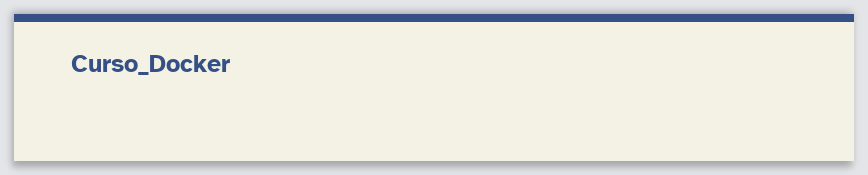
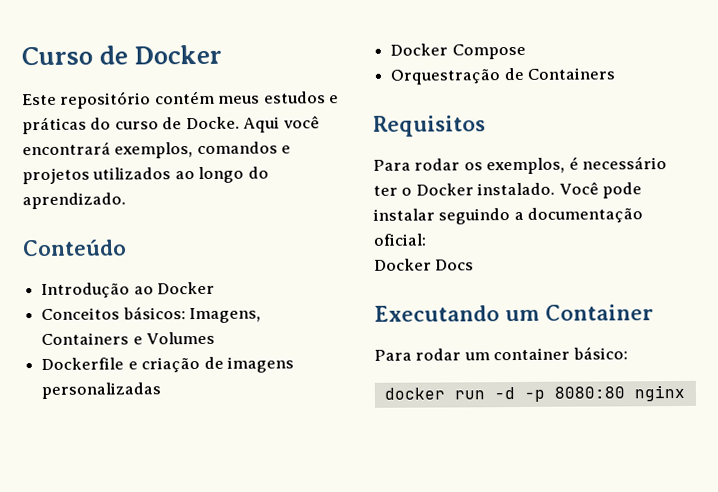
[71,55,230,75] Curso_Docker -> [21,44,223,66] [22,90,340,109] [22,115,320,135] [22,141,292,159] [22,166,269,185] [22,192,126,210] [22,239,127,257] [41,281,216,298] [41,306,262,324] [41,331,216,345] [41,356,294,373] [41,382,162,399] [390,43,526,60] [390,67,616,85] [373,115,486,137] [373,156,668,175] [373,181,643,199] [373,207,644,225] [373,233,426,246] [374,258,475,271] [374,304,654,322] [374,346,628,361] [383,384,685,402] Curso de Docker // Este repositório contém meus estudos e práticas do curso de Docke. Aqui você encontrará exemplos, comandos e projetos utilizados ao longo do aprendizado. // Conteúdo // Introdução ao Docker // Conceitos básicos: Imagens, Containers e Volumes // Dockerfile e criação de imagens personalizadas // Docker Compose // Orquestração de Containers // Requisitos // Para rodar os exemplos, é necessário ter o Docker instalado. Você pode instalar seguindo a documentação oficial: // Docker Docs // Executando um Container // Para rodar um container básico: // docker run -d -p 8080:80 nginx

